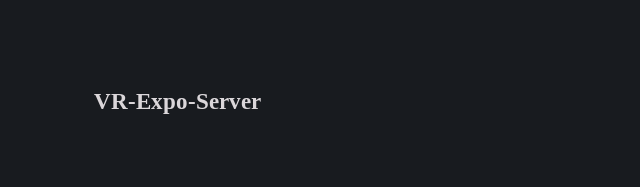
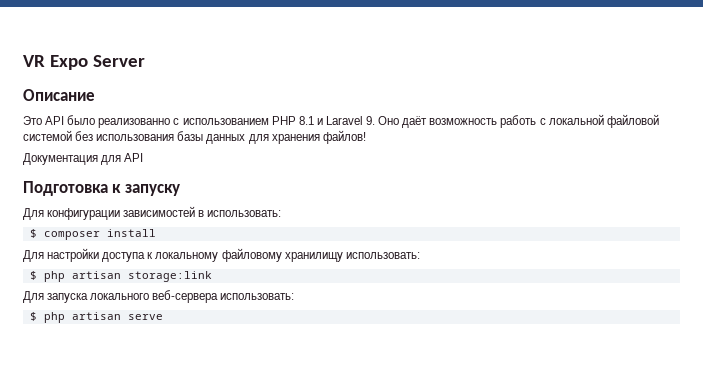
[94,94,261,114] VR-Expo-Server -> [23,55,146,70] [23,89,95,101] [23,114,659,128] [23,130,366,144] [23,153,144,165] [23,181,180,196] [23,206,282,220] [29,229,156,240] [23,248,420,262] [29,271,212,282] [23,290,295,303] [29,312,163,323] VR Expo Server // Описание // Это API было реализованно с использованием PHP 8.1 и Laravel 9. Оно даёт возможность работь с локальной файловой системой без использования базы данных для хранения файлов! // Документация для API // Подготовка к запуску // Для конфигурации зависимостей в использовать: // $ composer install // Для настройки доступа к локальному файловому хранилищу использовать: // $ php artisan storage:link // Для запуска локального веб-сервера использовать: // $ php artisan serve

